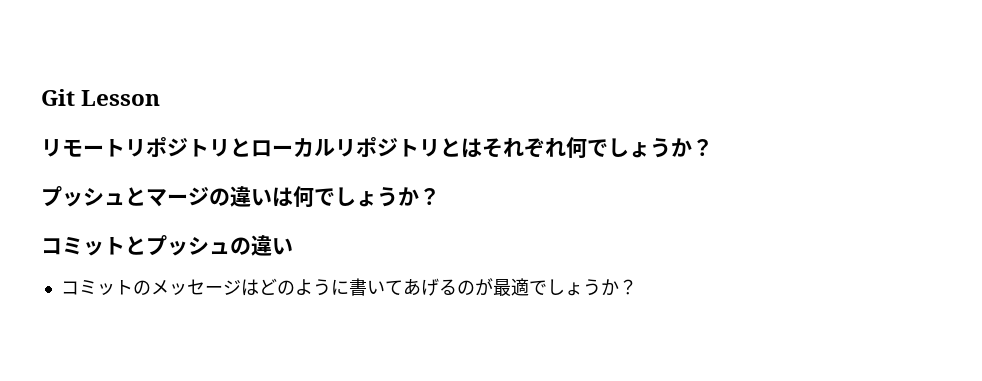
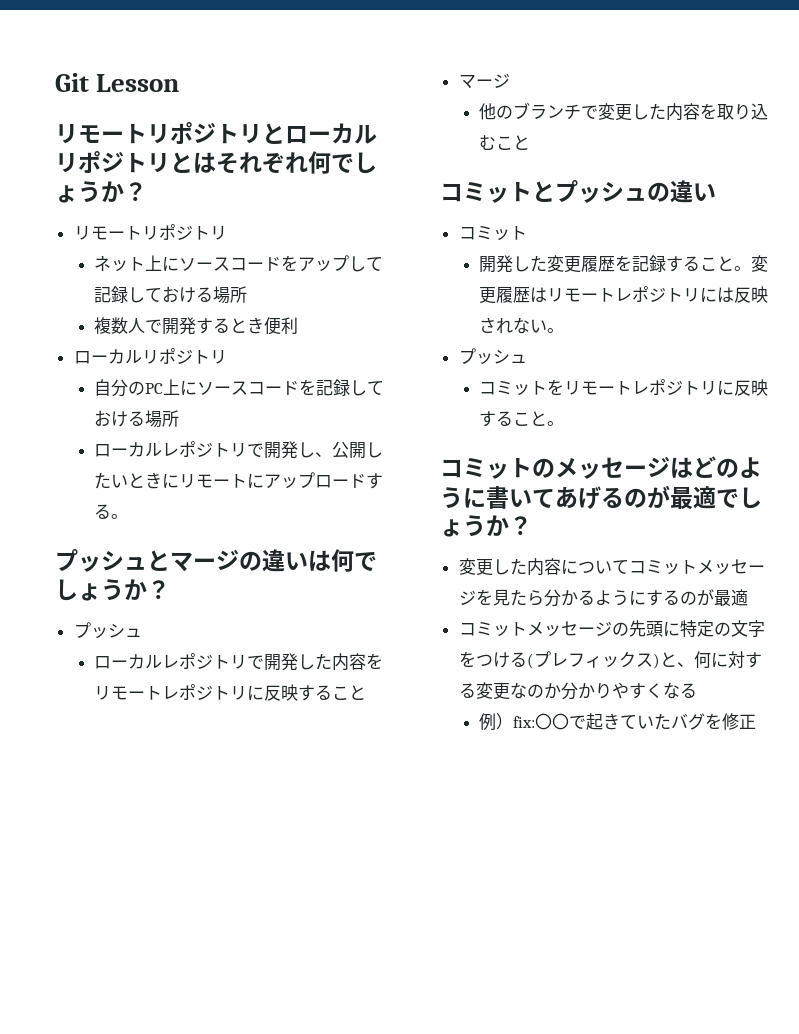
(713, 147) none -> [73,224,227,240] [94,255,384,272] [94,286,248,304] [94,317,299,335] [73,348,227,364] [94,379,385,397] [94,410,180,428] [94,441,384,459] [94,472,384,489] [94,504,129,519] // リモートリポジトリ // ネット上にソースコードをアップして記録しておける場所 // 複数人で開発するとき便利 // ローカルリポジトリ // 自分のPC上にソースコードを記録しておける場所 // ローカルレポジトリで開発し、公開したいときにリモートにアップロードする。
(440, 196) none -> [73,622,142,639] [94,653,384,671] [94,684,367,701] [458,73,510,89] [479,102,769,121] [479,135,531,150] // プッシュ // ローカルレポジトリで開発した内容をリモートレポジトリに反映すること // マージ // 他のブランチで変更した内容を取り込むこと
(133, 287) none -> [479,255,769,273] [479,286,769,304] [479,317,565,334] [458,348,527,365] [479,379,769,396] [479,411,565,427] [440,458,532,479] // 開発した変更履歴を記録すること。変更履歴はリモートレポジトリには反映されない。 // プッシュ // コミットをリモートレポジトリに反映すること。 // コミット
(637, 287) none -> [458,558,765,576] [458,589,748,607] [458,620,765,637] [458,651,762,669] [458,682,697,700] [479,713,757,731] // 変更した内容についてコミットメッセージを見たら分かるようにするのが最適 // コミットメッセージの先頭に特定の文字をつける(プレフィックス)と、何に対する変更なのか分かりやすくなる // 例）fix:〇〇で起きていたバグを修正

